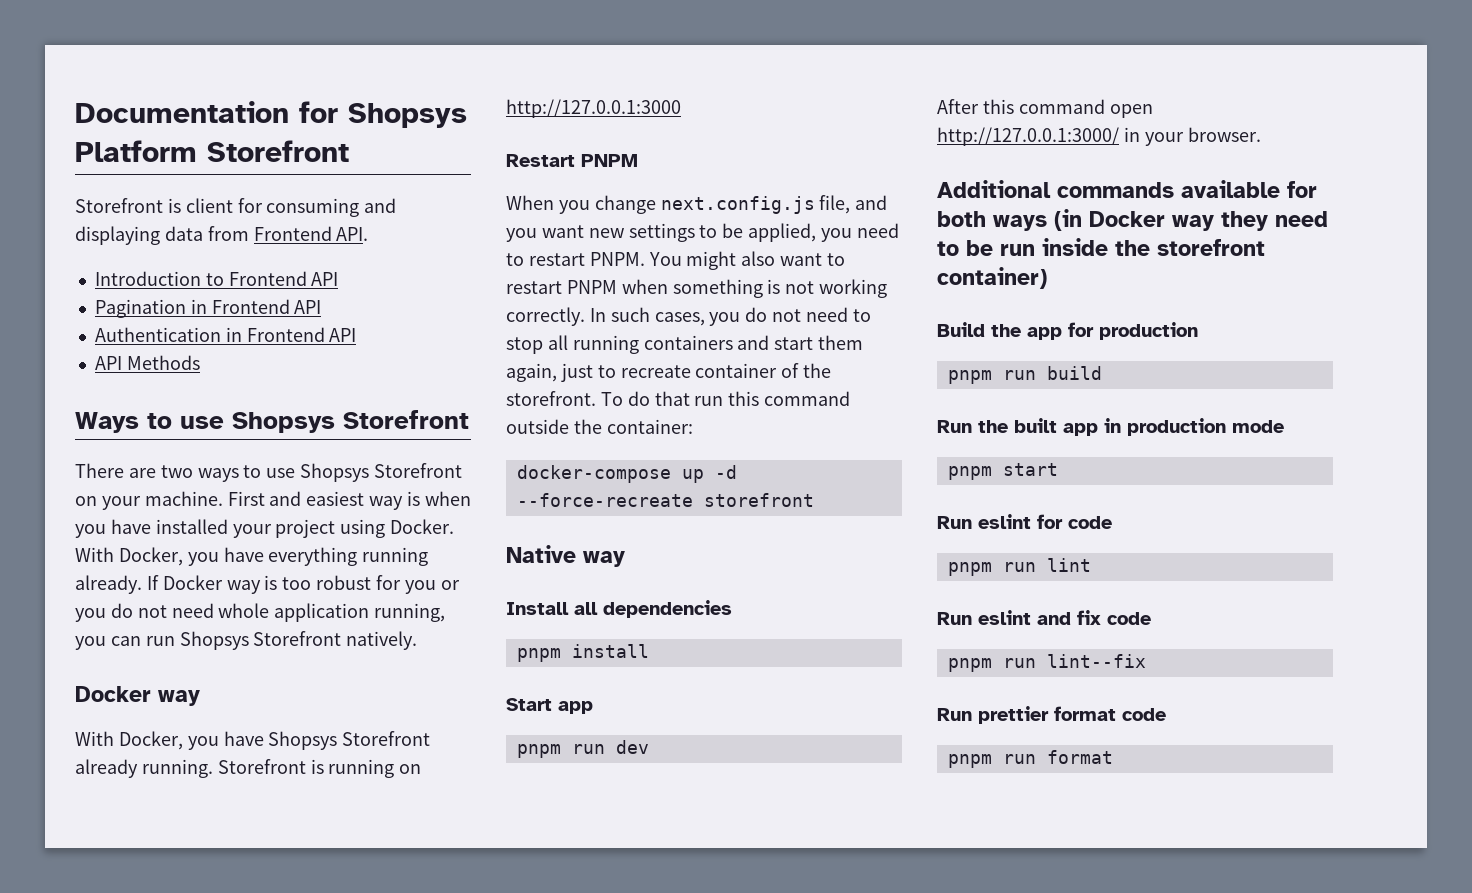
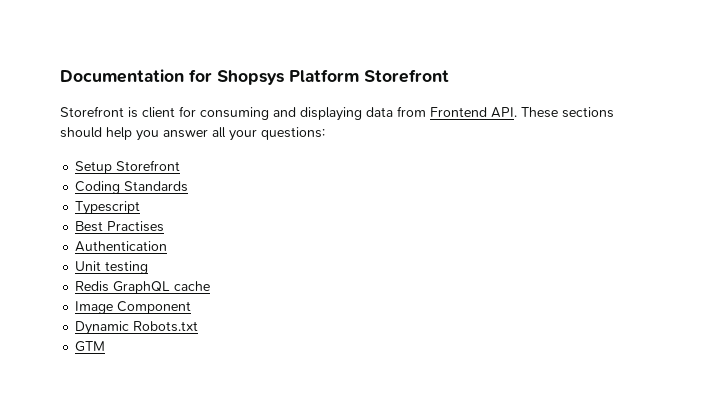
[94,271,339,286] [94,299,322,318] [94,327,357,342] [94,355,200,370] [75,410,469,433] [75,463,463,482] [75,491,471,510] [75,519,455,538] [75,547,429,566] [75,575,460,594] [75,603,446,622] [75,631,418,650] [75,686,200,706] [75,731,431,750] [75,759,422,778] [506,99,681,118] [506,154,638,167] [506,195,888,214] [506,223,899,242] [506,251,846,270] [506,279,888,298] [506,307,871,326] [506,335,864,354] [506,363,832,382] [506,391,851,406] [506,419,693,434] [516,465,737,483] [516,493,814,507] [506,545,625,567] [506,600,732,618] [516,644,649,662] [506,698,593,714] [516,740,649,758] [937,99,1153,118] [937,127,1261,146] [937,180,1317,198] [937,209,1328,231] [937,238,1265,256] [937,267,1047,289] [937,322,1198,340] [947,366,1102,384] [937,418,1284,436] [947,463,1058,480] [937,514,1112,529] [947,558,1091,576] [937,610,1151,625] [947,654,1146,672] [937,706,1166,724] [947,750,1113,768] // Introduction to Frontend API // Pagination in Frontend API // Authentication in Frontend API // API Methods // Ways to use Shopsys Storefront // There are two ways to use Shopsys Storefront on your machine. First and easiest way is when you have installed your project using Docker. With Docker, you have everything running already. If Docker way is too robust for you or you do not need whole application running, you can run Shopsys Storefront natively. // Docker way // With Docker, you have Shopsys Storefront already running. Storefront is running on http://127.0.0.1:3000 // Restart PNPM // When you change next.config.js file, and you want new settings to be applied, you need to restart PNPM. You might also want to restart PNPM when something is not working correctly. In such cases, you do not need to stop all running containers and start them again, just to recreate container of the storefront. To do that run this command outside the container: // docker-compose up -d --force-recreate storefront // Native way // Install all dependencies // pnpm install // Start app // pnpm run dev // After this command open http://127.0.0.1:3000/ in your browser. // Additional commands available for both ways (in Docker way they need to be run inside the storefront container) // Build the app for production // pnpm run build // Run the built app in production mode // pnpm start // Run eslint for code // pnpm run lint // Run eslint and fix code // pnpm run lint--fix // Run prettier format code // pnpm run format -> [521,107,614,118] [60,127,325,141] [75,160,181,174] [75,181,189,194] [75,201,141,215] [75,221,165,232] [75,241,168,252] [75,261,149,274] [75,281,211,294] [75,301,192,314] [75,321,199,335] [75,341,106,352] These sections should help you answer all your questions: // Setup Storefront // Coding Standards // Typescript // Best Practises // Authentication // Unit testing // Redis GraphQL cache // Image Component // Dynamic Robots.txt // GTM

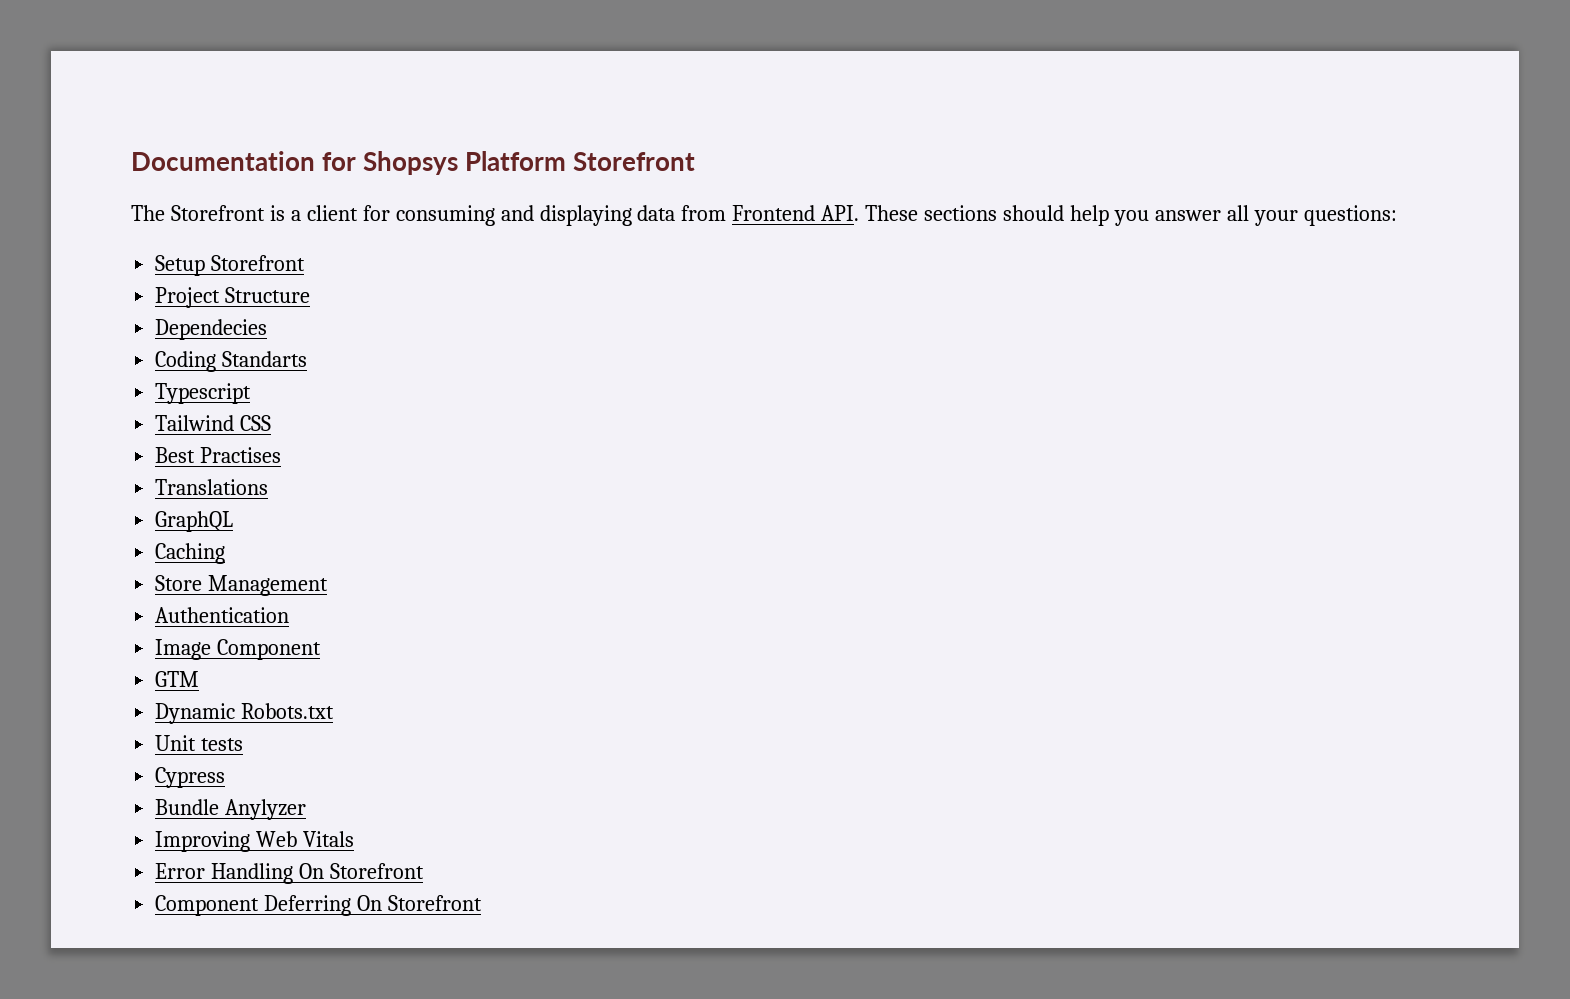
(449, 76) none -> [131,205,165,221] The
(138, 112) none -> [290,210,301,221] a
(181, 165) none -> [155,287,311,308] [155,319,268,340] // Project Structure // Dependecies
[124,181,189,192] Standards -> [222,351,308,367] Standarts
(141, 208) none -> [155,415,272,431] // Tailwind CSS
[75,241,168,252] [75,261,149,274] [75,281,211,294] Authentication // Unit testing // Redis GraphQL cache -> [155,479,269,495] [155,511,234,532] [155,543,226,564] [155,575,329,596] [155,607,290,623] Translations // GraphQL // Caching // Store Management // Authentication
(192, 307) none -> [155,671,200,687] // GTM
[75,341,106,352] GTM -> [155,735,244,751] [155,767,226,788] [155,799,307,820] [155,831,355,852] [155,863,425,884] [155,895,483,916] Unit tests // Cypress // Bundle Anylyzer // Improving Web Vitals // Error Handling On Storefront // Component Deferring On Storefront

